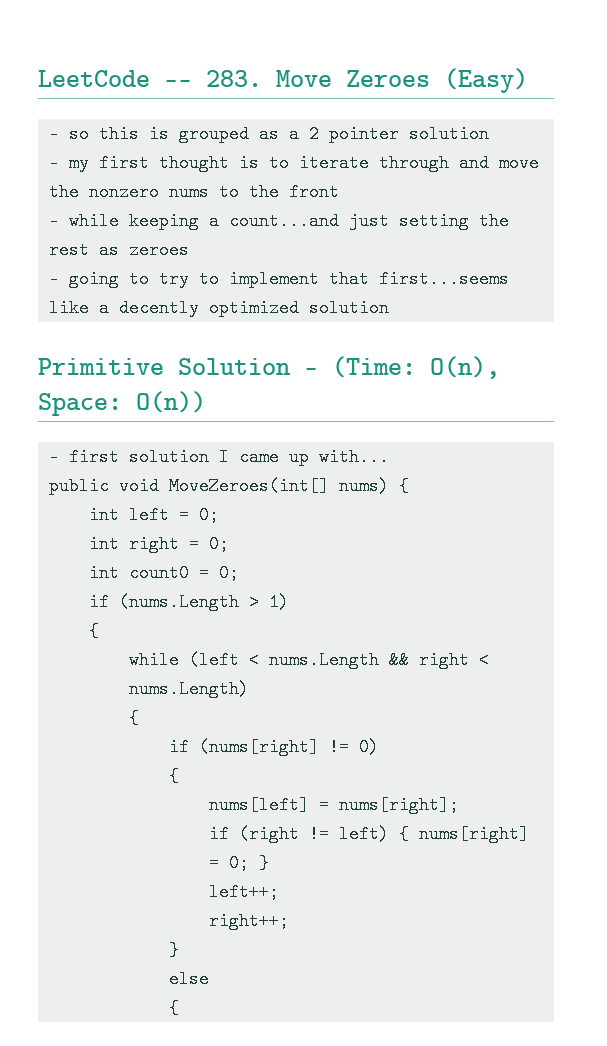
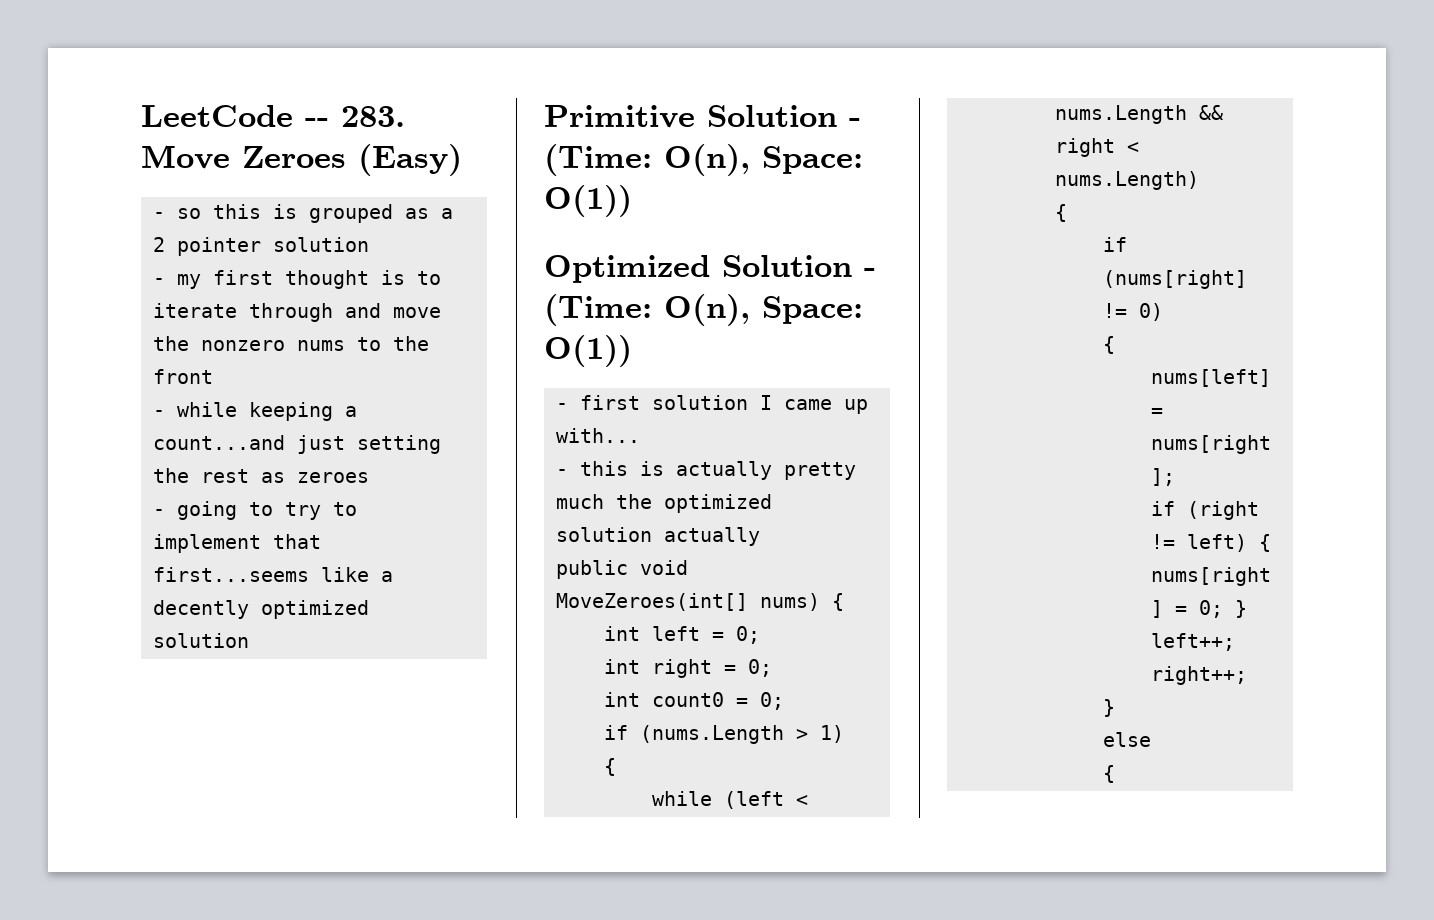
[136,391,206,413] O(n)) -> [544,185,632,217] [544,255,876,283] [544,294,863,326] [544,335,632,367] O(1)) // Optimized Solution - (Time: O(n), Space: O(1))
(390, 457) none -> [556,461,857,480] [556,494,773,513] [556,527,761,546] // - this is actually pretty much the optimized solution actually

